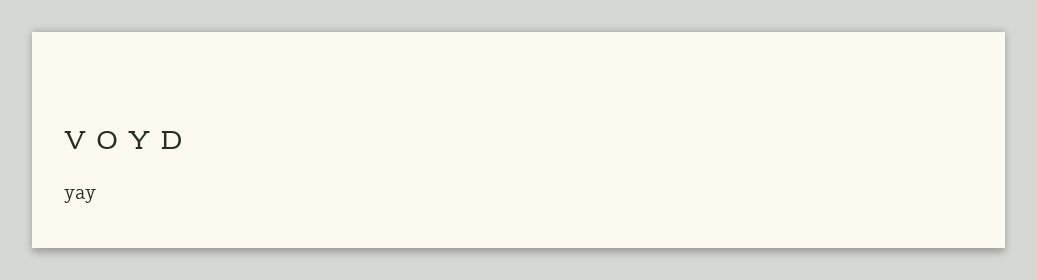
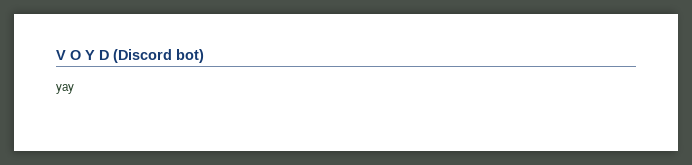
(183, 140) none -> [113,49,204,63] (Discord bot)

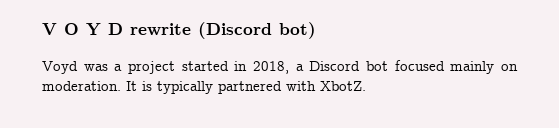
(109, 55) none -> [130,23,191,36] rewrite
[56,84,74,94] yay -> [42,60,518,74] [42,81,366,94] Voyd was a project started in 2018, a Discord bot focused mainly on moderation. It is typically partnered with XbotZ.

